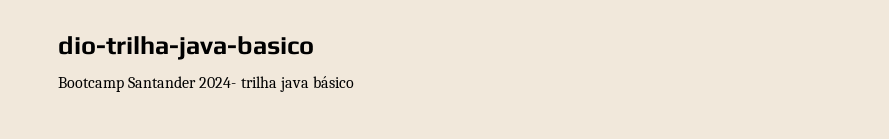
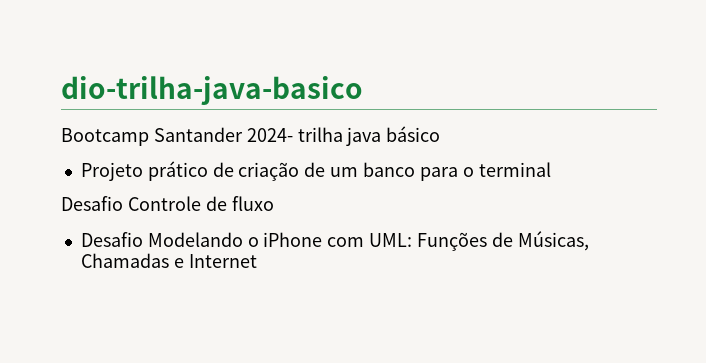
(354, 82) none -> [80,161,551,181] [61,196,274,211] [80,231,589,251] [80,253,257,268] // Projeto prático de criação de um banco para o terminal // Desafio Controle de fluxo // Desafio Modelando o iPhone com UML: Funções de Músicas, Chamadas e Internet

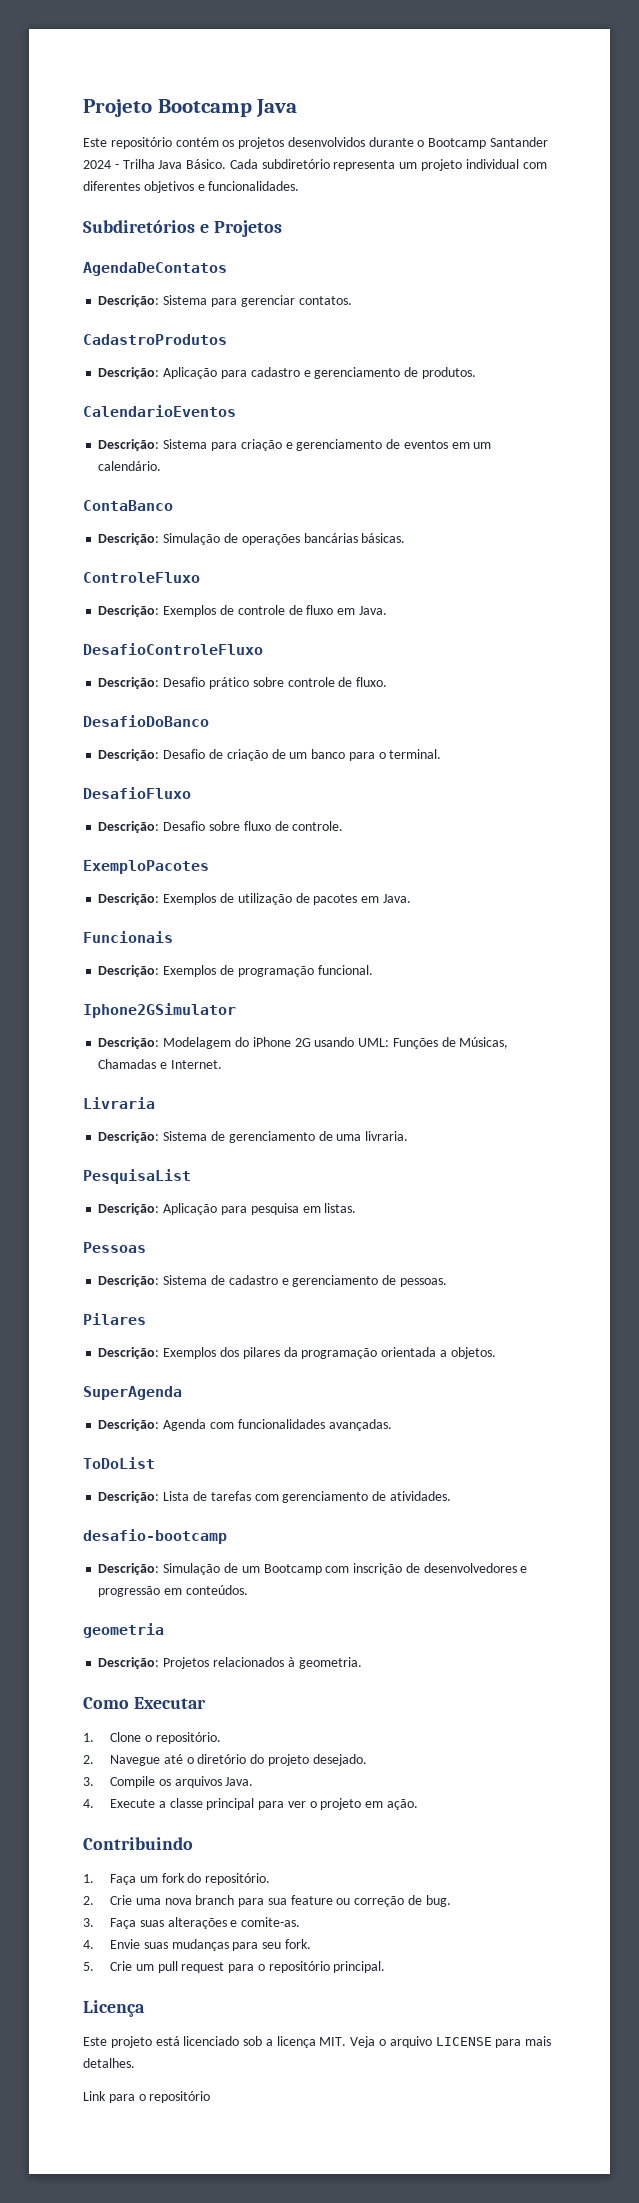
[61,76,363,105] [61,126,441,146] [80,161,208,181] dio-trilha-java-basico // Bootcamp Santander 2024- trilha java básico // Projeto prático -> [83,99,298,117] [83,137,549,149] [83,159,547,171] [83,181,300,193] [83,220,282,237] [83,262,227,276] [98,295,352,307] [83,334,227,345] [98,367,476,379] [83,405,236,417] [98,439,492,451] [98,461,162,471] [83,500,173,511] [98,533,406,545] [83,572,200,583] [98,605,387,617] [83,643,263,655] [98,677,388,689] [83,715,209,727] [98,749,206,761] Projeto Bootcamp Java // Este repositório contém os projetos desenvolvidos durante o Bootcamp Santander 2024 - Trilha Java Básico. Cada subdiretório representa um projeto individual com diferentes objetivos e funcionalidades. // Subdiretórios e Projetos // AgendaDeContatos // Descrição: Sistema para gerenciar contatos. // CadastroProdutos // Descrição: Aplicação para cadastro e gerenciamento de produtos. // CalendarioEventos // Descrição: Sistema para criação e gerenciamento de eventos em um calendário. // ContaBanco // Descrição: Simulação de operações bancárias básicas. // ControleFluxo // Descrição: Exemplos de controle de fluxo em Java. // DesafioControleFluxo // Descrição: Desafio prático sobre controle de fluxo. // DesafioDoBanco // Descrição: Desafio
[478,162,551,177] [61,196,274,211] [80,232,365,247] terminal // Desafio Controle de fluxo // Desafio Modelando o iPhone com -> [389,749,442,759] [83,787,191,799] [98,821,344,833] [83,860,209,874] [98,893,411,905] [83,931,173,943] [98,965,373,977] [83,1003,236,1018] [98,1037,355,1049] terminal. // DesafioFluxo // Descrição: Desafio sobre fluxo de controle. // ExemploPacotes // Descrição: Exemplos de utilização de pacotes em Java. // Funcionais // Descrição: Exemplos de programação funcional. // Iphone2GSimulator // Descrição: Modelagem do iPhone 2G usando
[188,254,257,268] Internet -> [170,1060,222,1069] [83,1097,155,1109] [98,1131,409,1143] [83,1169,191,1184] [98,1203,357,1215] [83,1242,146,1253] [98,1275,447,1287] [83,1313,146,1325] [98,1347,496,1359] [83,1386,182,1400] [98,1419,392,1431] [83,1457,155,1469] [98,1491,451,1503] [83,1529,227,1544] [98,1563,528,1575] [98,1585,248,1597] [83,1623,164,1638] [98,1657,362,1669] [83,1697,206,1709] [83,1732,221,1744] [83,1754,367,1766] [83,1776,254,1788] [83,1798,419,1810] [83,1837,193,1850] [83,1873,271,1885] [83,1895,451,1907] [83,1917,301,1929] [83,1939,311,1951] [83,1961,386,1973] [83,2000,145,2017] [83,2036,552,2048] [83,2058,135,2068] [83,2091,211,2103] Internet. // Livraria // Descrição: Sistema de gerenciamento de uma livraria. // PesquisaList // Descrição: Aplicação para pesquisa em listas. // Pessoas // Descrição: Sistema de cadastro e gerenciamento de pessoas. // Pilares // Descrição: Exemplos dos pilares da programação orientada a objetos. // SuperAgenda // Descrição: Agenda com funcionalidades avançadas. // ToDoList // Descrição: Lista de tarefas com gerenciamento de atividades. // desafio-bootcamp // Descrição: Simulação de um Bootcamp com inscrição de desenvolvedores e progressão em conteúdos. // geometria // Descrição: Projetos relacionados à geometria. // Como Executar // 1. Clone o repositório. // 2. Navegue até o diretório do projeto desejado. // 3. Compile os arquivos Java. // 4. Execute a classe principal para ver o projeto em ação. // Contribuindo // 1. Faça um fork do repositório. // 2. Crie uma nova branch para sua feature ou correção de bug. // 3. Faça suas alterações e comite-as. // 4. Envie suas mudanças para seu fork. // 5. Crie um pull request para o repositório principal. // Licença // Este projeto está licenciado sob a licença MIT. Veja o arquivo LICENSE para mais detalhes. // Link para o repositório

